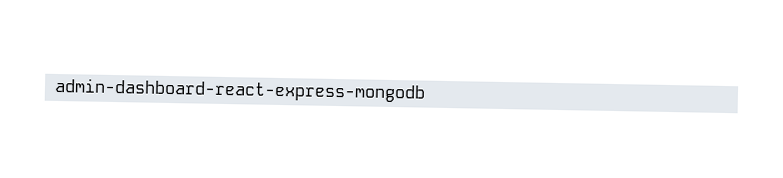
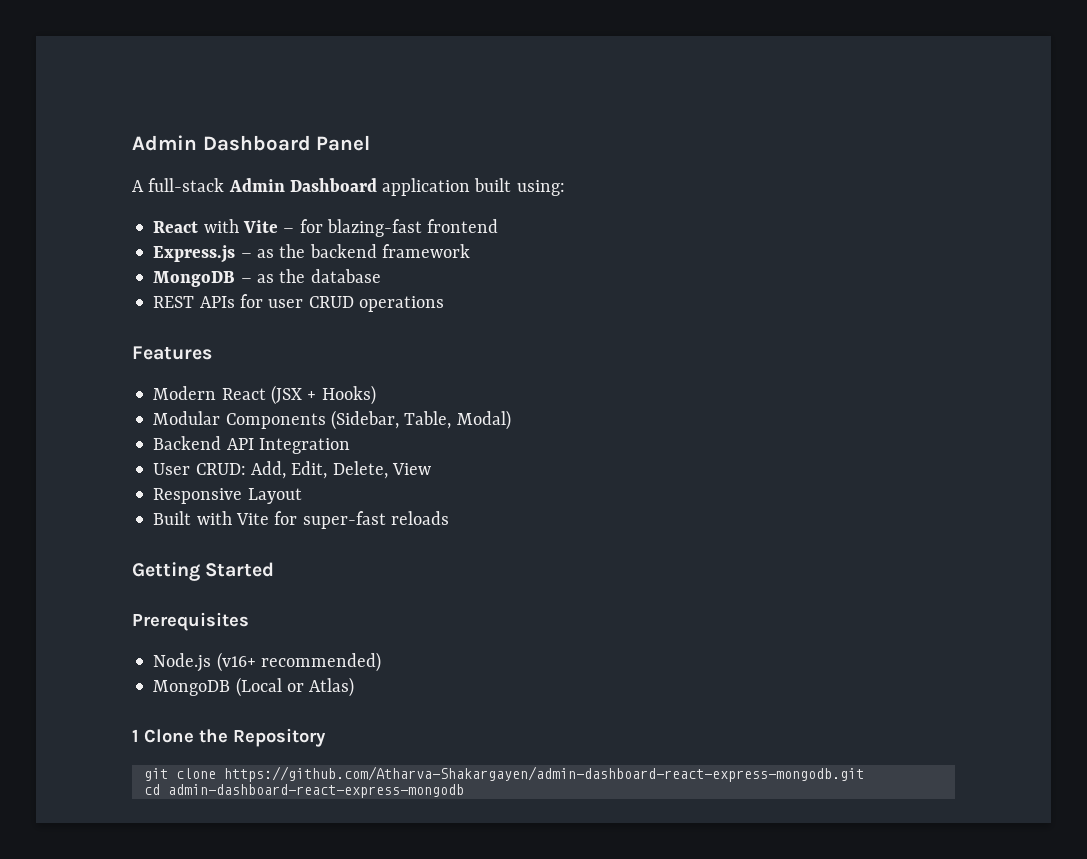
(53, 90) none -> [132,135,371,151] [132,178,565,196] [153,219,499,237] [153,244,470,263] [153,269,381,287] [153,294,444,312] [132,346,212,360] [153,385,376,405] [153,410,511,430] [153,436,350,454] [153,461,431,479] [153,488,302,504] [153,511,449,529] [132,562,275,581] [132,612,249,631] [153,652,381,672] [153,677,355,697] [132,728,326,747] [143,766,864,782] [143,784,160,795] Admin Dashboard Panel // A full-stack Admin Dashboard application built using: // React with Vite – for blazing-fast frontend // Express.js – as the backend framework // MongoDB – as the database // REST APIs for user CRUD operations // Features // Modern React (JSX + Hooks) // Modular Components (Sidebar, Table, Modal) // Backend API Integration // User CRUD: Add, Edit, Delete, View // Responsive Layout // Built with Vite for super-fast reloads // Getting Started // Prerequisites // Node.js (v16+ recommended) // MongoDB (Local or Atlas) // 1 Clone the Repository // git clone https://github.com/Atharva-Shakargayen/admin-dashboard-react-express-mongodb.git // cd

